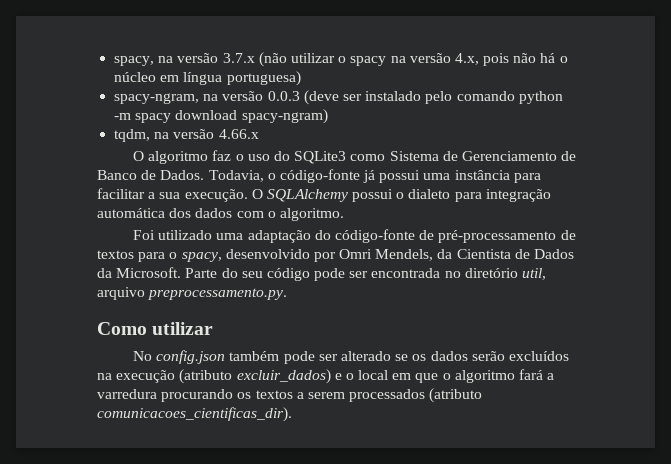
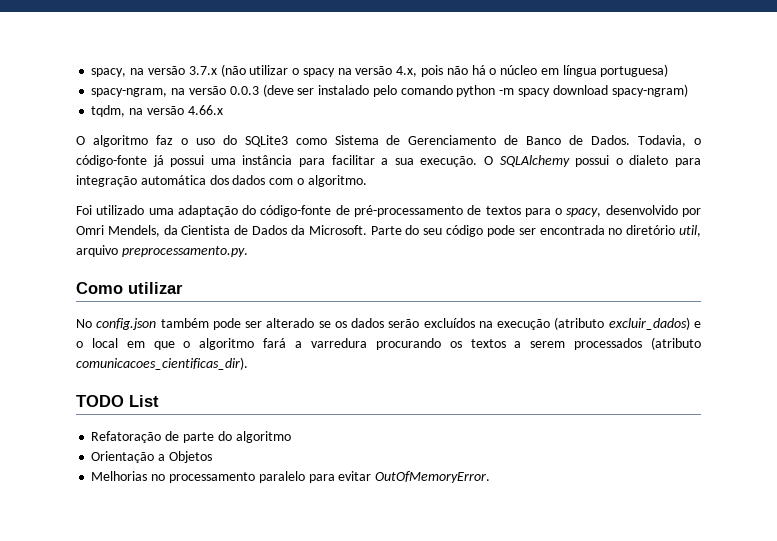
(292, 414) none -> [76,395,159,407] [91,431,291,443] [91,451,212,463] [91,471,491,483] // TODO List // Refatoração de parte do algoritmo // Orientação a Objetos // Melhorias no processamento paralelo para evitar OutOfMemoryError.

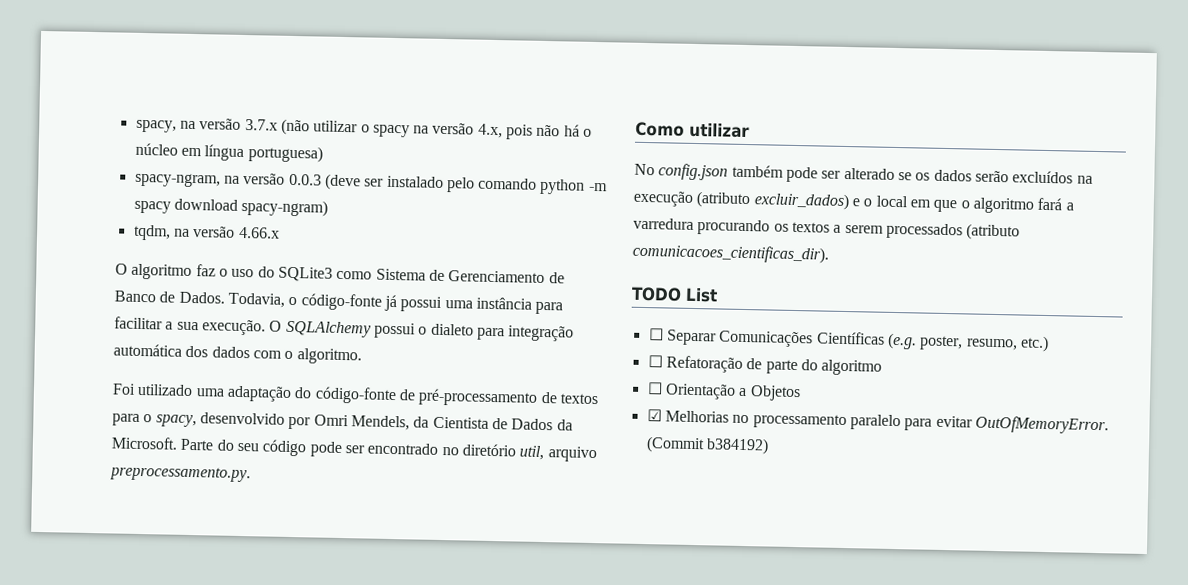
[539,225,605,235] encontrada -> [367,442,439,455] encontrado
(159, 401) none -> [648,328,1049,353] [647,355,663,368] ☐ Separar Comunicações Científicas (e.g. poster, resumo, etc.) // ☐
(291, 437) none -> [646,382,663,395] ☐
(212, 457) none -> [646,409,662,422] ☑
(491, 477) none -> [645,436,769,455] (Commit b384192)

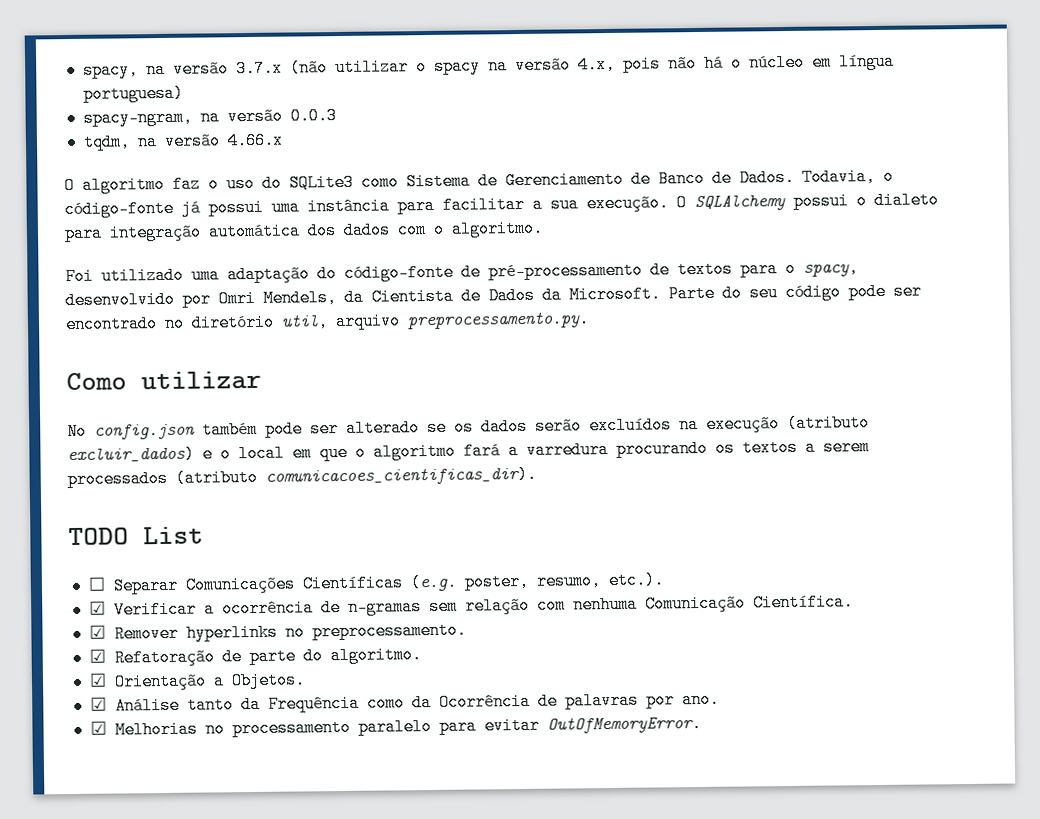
[323,173,608,195] [133,198,329,217] (deve ser instalado pelo comando python -m spacy download spacy-ngram) -> (337, 116) none
[1019,335,1049,353] [647,355,883,376] [646,382,801,402] etc.) // ☐ Refatoração de parte do algoritmo // ☐ Orientação a Objetos -> [607,571,665,590] [88,593,854,619] [88,621,467,643] [88,646,422,667] [88,671,306,691] [89,690,720,715] etc.). // ☑ Verificar a ocorrência de n-gramas sem relação com nenhuma Comunicação Científica. // ☑ Remover hyperlinks no preprocessamento. // ☑ Refatoração de parte do algoritmo. // ☑ Orientação a Objetos. // ☑ Análise tanto da Frequência como da Ocorrência de palavras por ano.
[645,436,769,455] (Commit b384192) -> (702, 724) none

